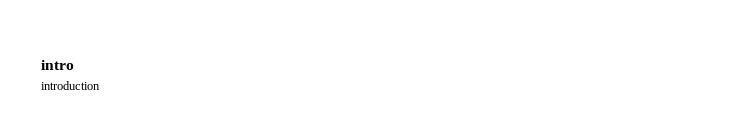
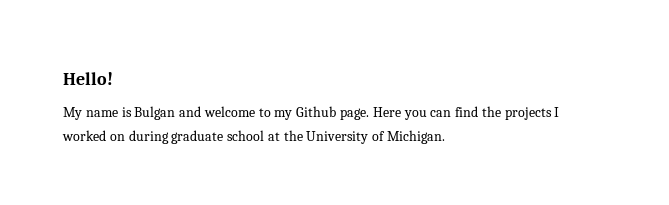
[41,60,74,70] [41,81,100,90] intro // introduction -> [63,72,113,85] [63,106,560,120] [62,130,446,144] Hello! // My name is Bulgan and welcome to my Github page. Here you can find the projects I worked on during graduate school at the University of Michigan.

